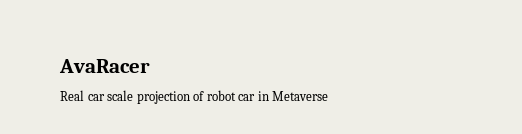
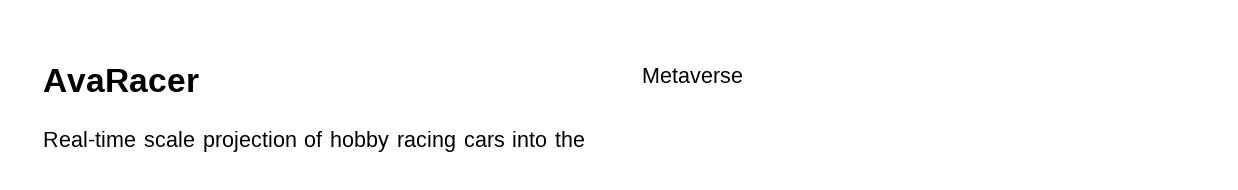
[60,90,105,101] Real car -> [43,131,136,147] Real-time
[206,90,269,101] robot car in -> [330,131,585,152] hobby racing cars into the

